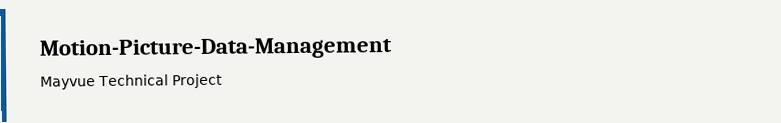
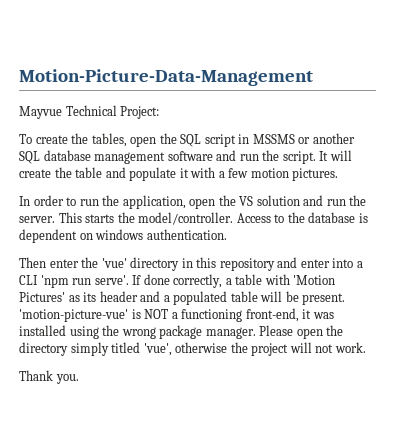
[171,73,223,89] Project -> [120,106,160,119] [19,133,355,147] [19,150,352,164] [19,167,339,181] [19,195,367,209] [19,212,368,225] [19,229,227,243] [19,257,363,271] [19,274,336,288] [19,291,346,305] [19,308,334,322] [19,325,344,339] [19,342,366,356] [19,370,79,384] Project: // To create the tables, open the SQL script in MSSMS or another SQL database management software and run the script. It will create the table and populate it with a few motion pictures. // In order to run the application, open the VS solution and run the server. This starts the model/controller. Access to the database is dependent on windows authentication. // Then enter the 'vue' directory in this repository and enter into a CLI 'npm run serve'. If done correctly, a table with 'Motion Pictures' as its header and a populated table will be present. 'motion-picture-vue' is NOT a functioning front-end, it was installed using the wrong package manager. Please open the directory simply titled 'vue', otherwise the project will not work. // Thank you.

